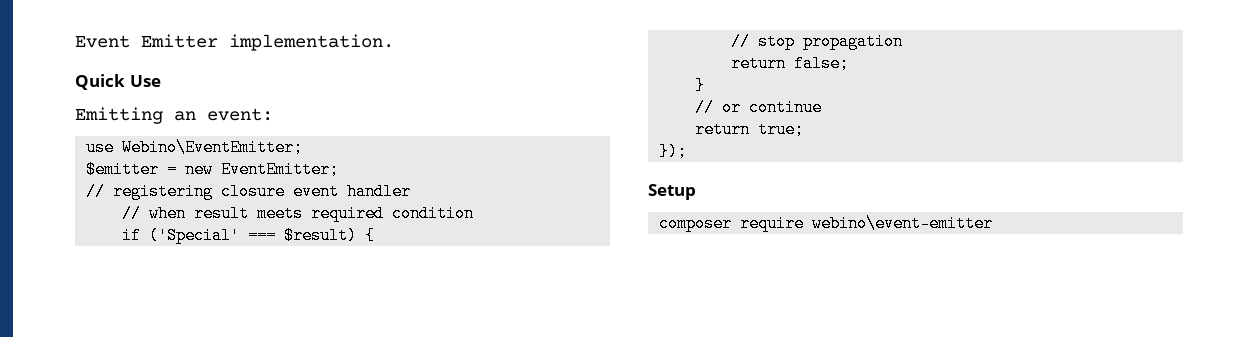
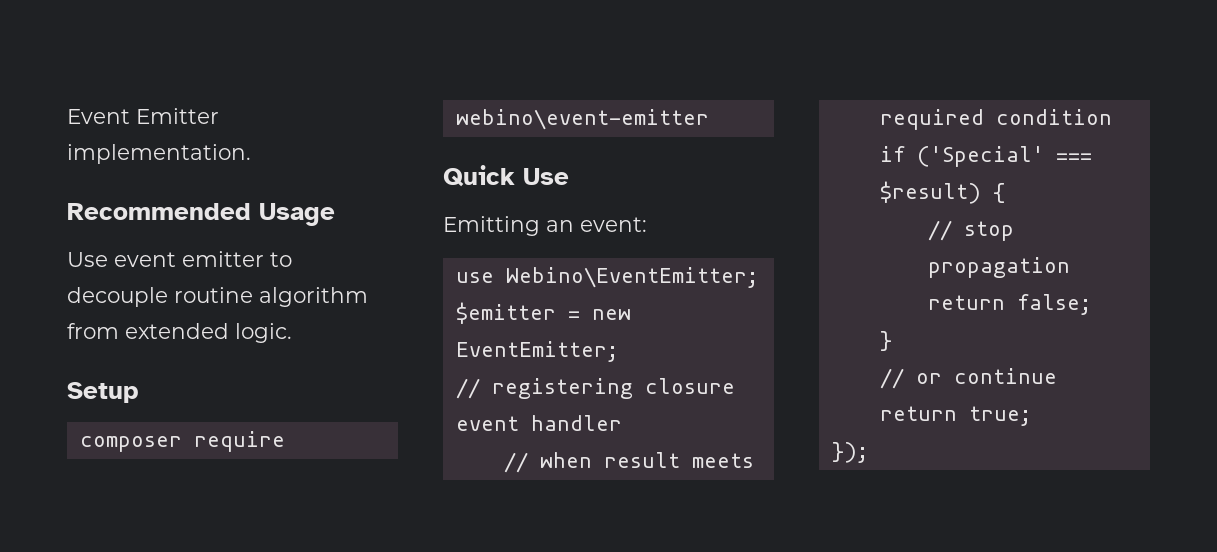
(394, 42) none -> [67,203,335,226] [67,251,292,267] [67,287,368,307] [67,323,292,343] [67,382,139,403] [79,431,285,452] [455,109,709,130] // Recommended Usage // Use event emitter to decouple routine algorithm from extended logic. // Setup // composer require webino\event-emitter
[648,184,696,200] [659,215,994,232] // Setup // composer require webino\event-emitter -> (869, 452) none

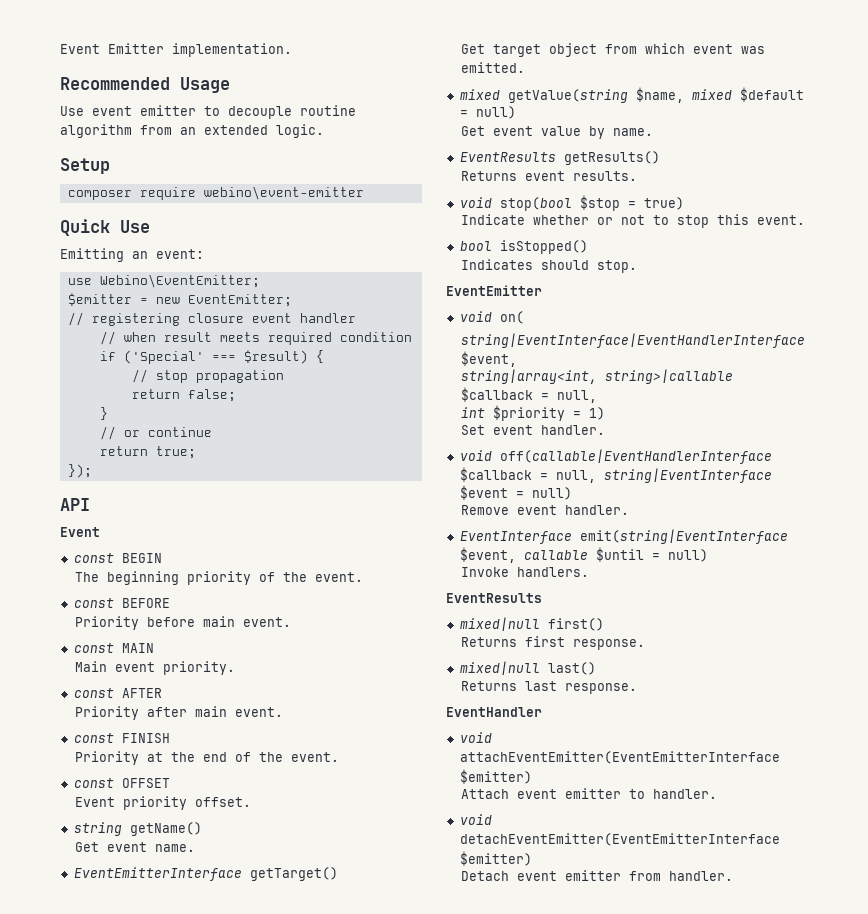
(119, 331) none -> [180,127,196,135] an
(869, 452) none -> [60,498,90,511] [60,527,100,537] [73,553,162,563] [74,571,363,585] [73,598,170,608] [74,616,291,630] [73,643,154,653] [74,661,235,675] [73,688,162,698] [74,706,283,720] [73,733,170,743] [74,751,339,765] [73,778,170,788] [74,796,251,810] [73,822,202,836] [74,842,195,852] [73,867,338,881] [460,43,765,57] [460,62,525,73] [459,87,804,103] [459,106,516,119] [460,126,653,139] [459,151,660,165] [460,171,637,181] [459,195,684,211] [460,214,805,228] [459,240,588,254] [460,259,637,273] [446,285,542,296] [459,311,524,324] [460,333,805,348] [460,351,517,367] [460,369,733,384] [460,387,597,403] [460,405,605,421] [460,425,605,435] [459,449,772,464] [459,467,772,483] [459,485,572,500] [460,505,629,515] [459,529,788,544] [459,547,708,563] [460,567,589,577] [446,593,542,603] [459,617,604,631] [460,636,645,650] [459,661,596,675] [460,681,637,694] [446,707,542,717] [459,732,492,743] [459,751,780,764] [459,769,532,784] [460,788,717,799] [459,814,492,825] [459,833,780,846] [459,851,532,866] [460,870,733,881] // API // Event // const BEGIN // The beginning priority of the event. // const BEFORE // Priority before main event. // const MAIN // Main event priority. // const AFTER // Priority after main event. // const FINISH // Priority at the end of the event. // const OFFSET // Event priority offset. // string getName() // Get event name. // EventEmitterInterface getTarget() // Get target object from which event was emitted. // mixed getValue(string $name, mixed $default = null) // Get event value by name. // EventResults getResults() // Returns event results. // void stop(bool $stop = true) // Indicate whether or not to stop this event. // bool isStopped() // Indicates should stop. // EventEmitter // void on( // string|EventInterface|EventHandlerInterface $event, // string|array<int, string>|callable $callback = null, // int $priority = 1) // Set event handler. // void off(callable|EventHandlerInterface $callback = null, string|EventInterface $event = null) // Remove event handler. // EventInterface emit(string|EventInterface $event, callable $until = null) // Invoke handlers. // EventResults // mixed|null first() // Returns first response. // mixed|null last() // Returns last response. // EventHandler // void attachEventEmitter(EventEmitterInterface $emitter) // Attach event emitter to handler. // void detachEventEmitter(EventEmitterInterface $emitter) // Detach event emitter from handler.

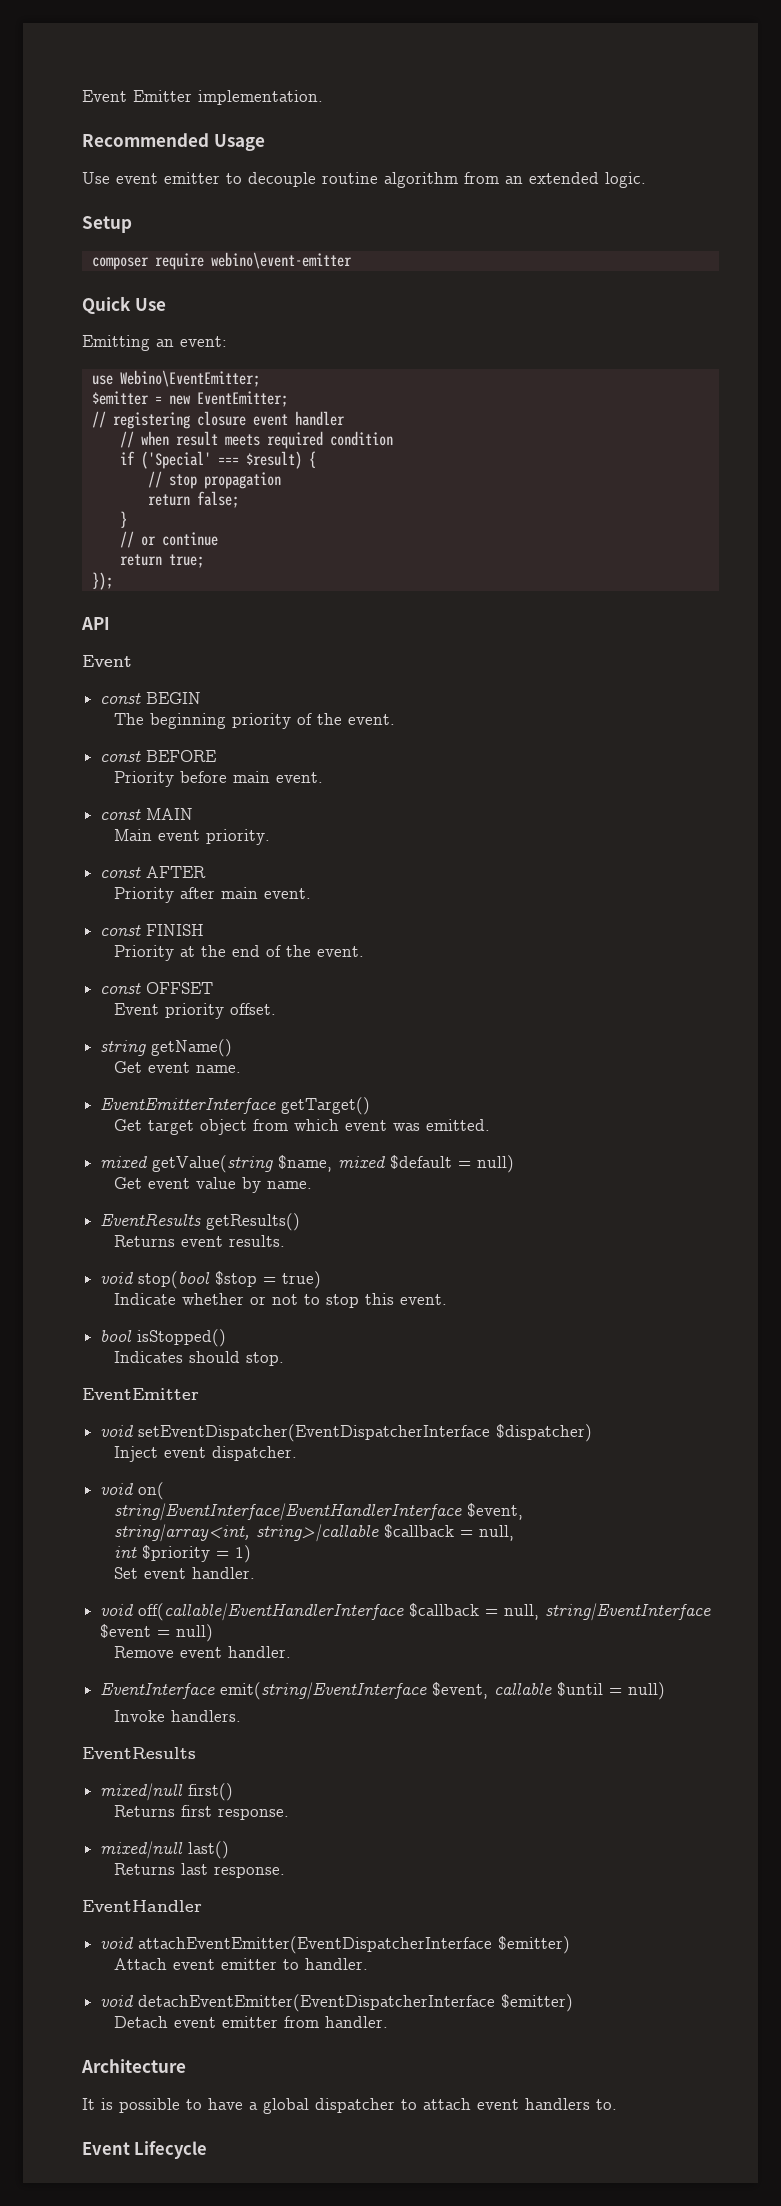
(542, 290) none -> [100,1424,593,1442] [114,1446,298,1462] // void setEventDispatcher(EventDispatcherInterface $dispatcher) // Inject event dispatcher.
[459,751,780,764] attachEventEmitter(EventEmitterInterface -> [138,1936,493,1954] attachEventEmitter(EventDispatcherInterface
[459,833,780,846] detachEventEmitter(EventEmitterInterface -> [138,1994,496,2012] detachEventEmitter(EventDispatcherInterface
(733, 876) none -> [81,2059,186,2073] [82,2098,617,2114] [82,2141,208,2159] // Architecture // It is possible to have a global dispatcher to attach event handlers to. // Event Lifecycle

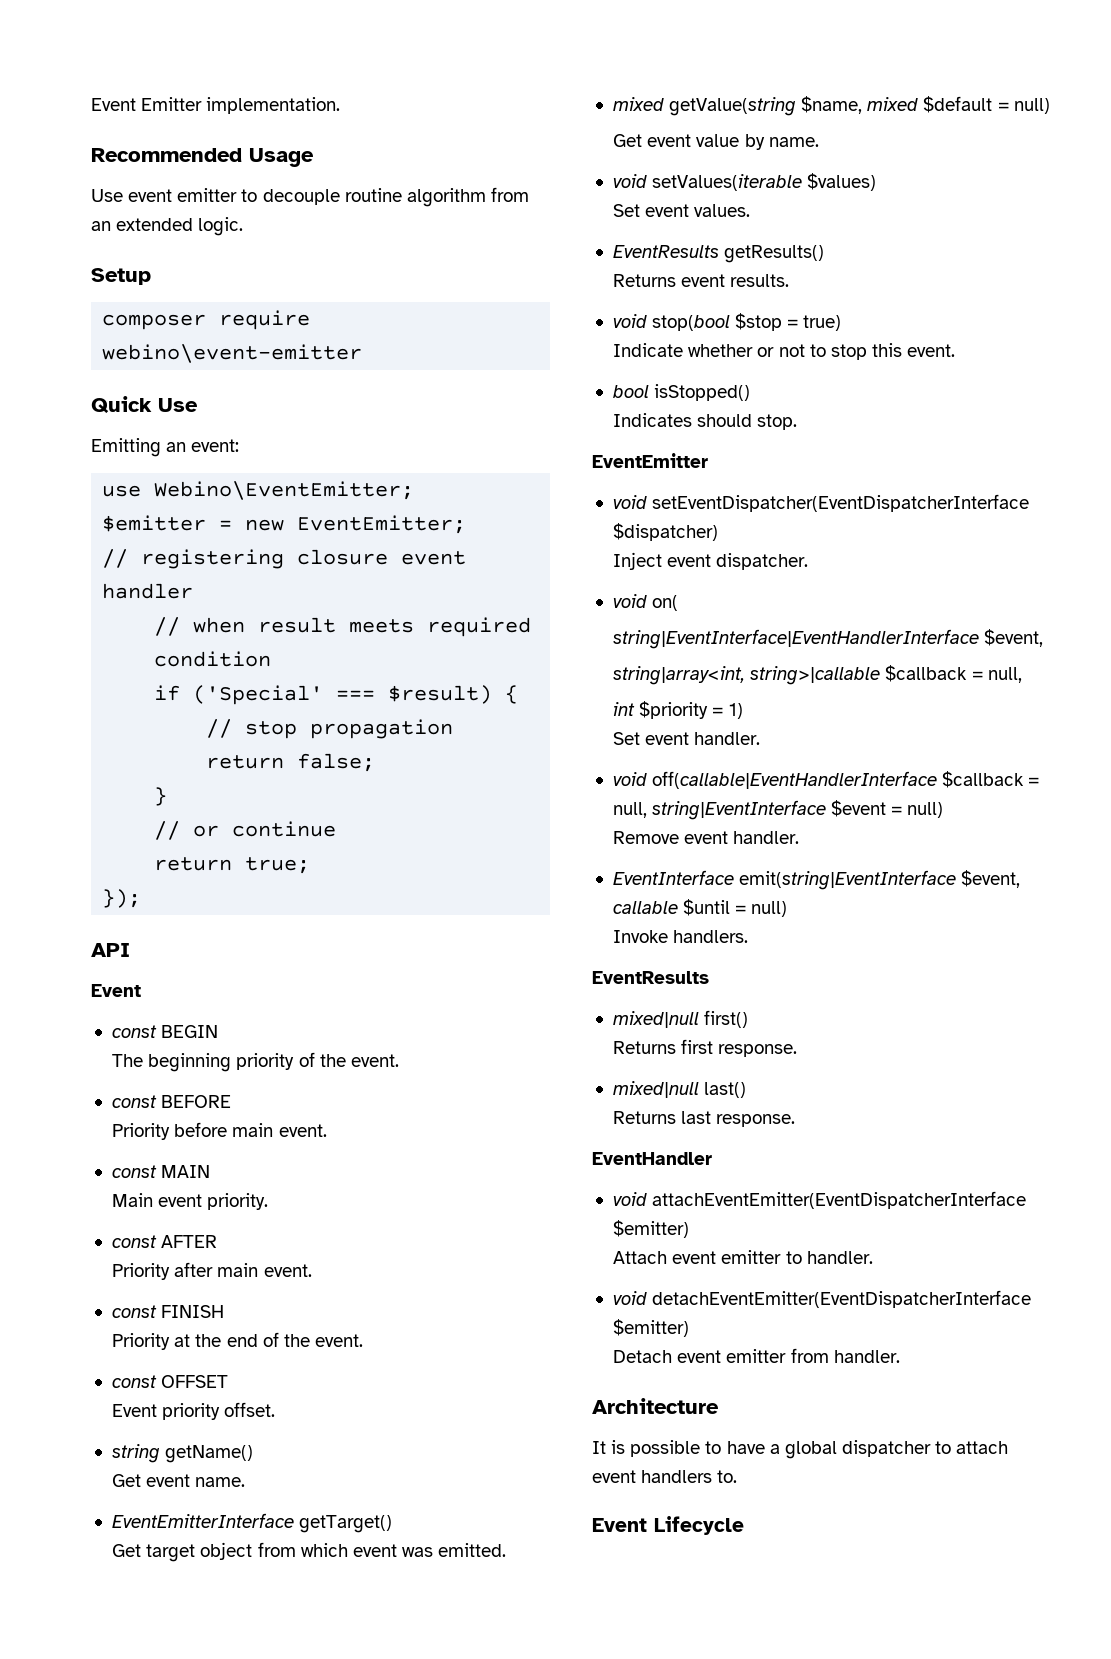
(313, 1185) none -> [612,173,877,191] [613,204,751,217] // void setValues(iterable $values) // Set event values.

